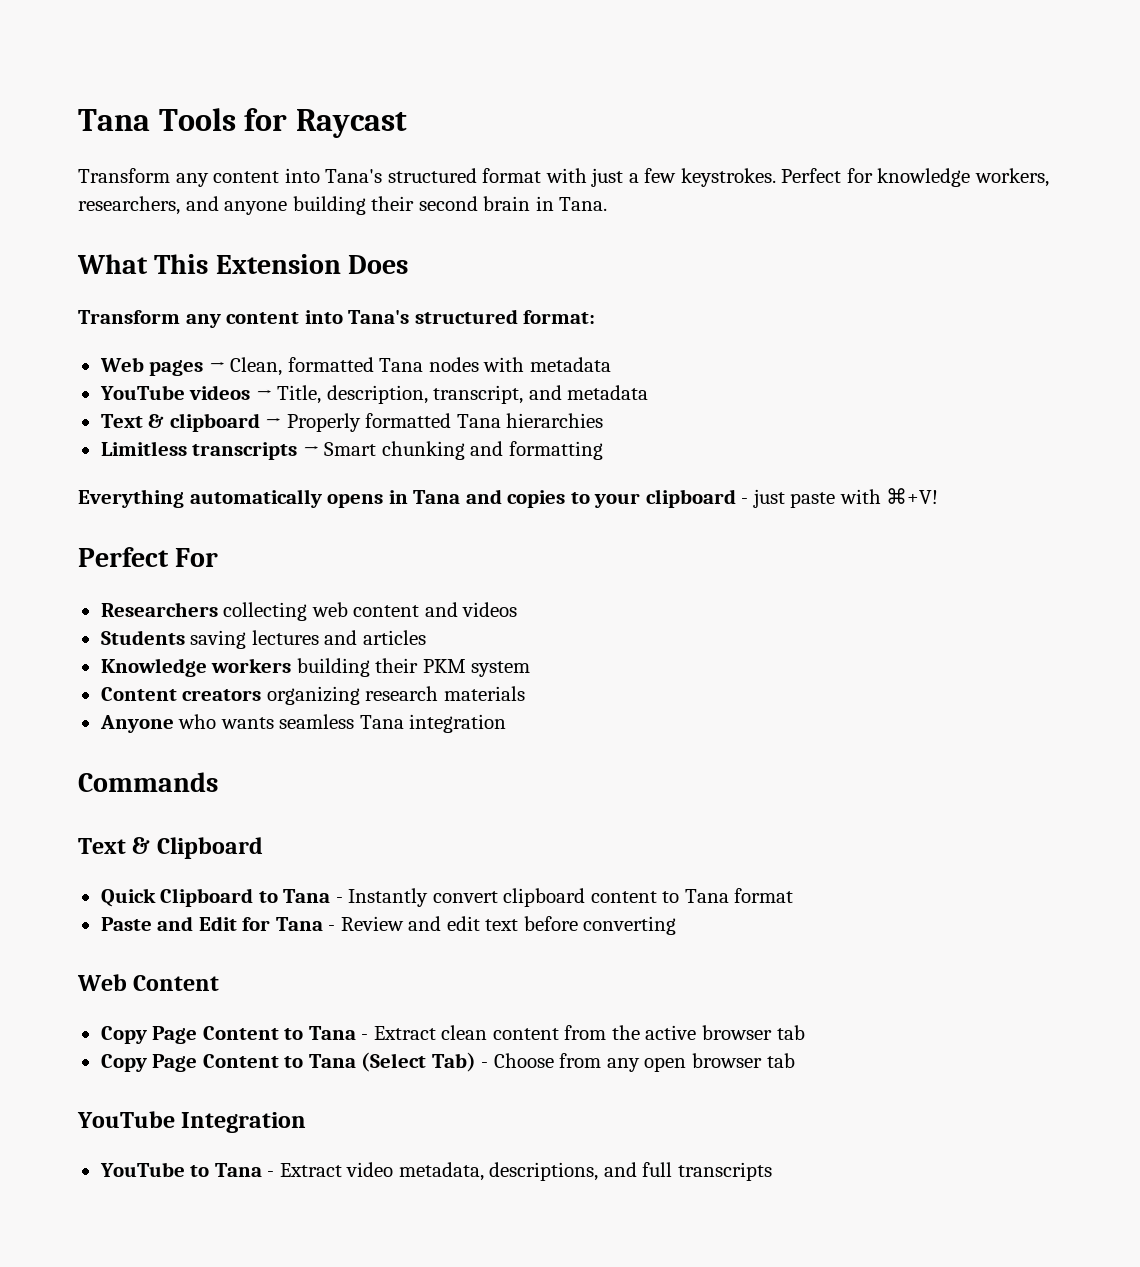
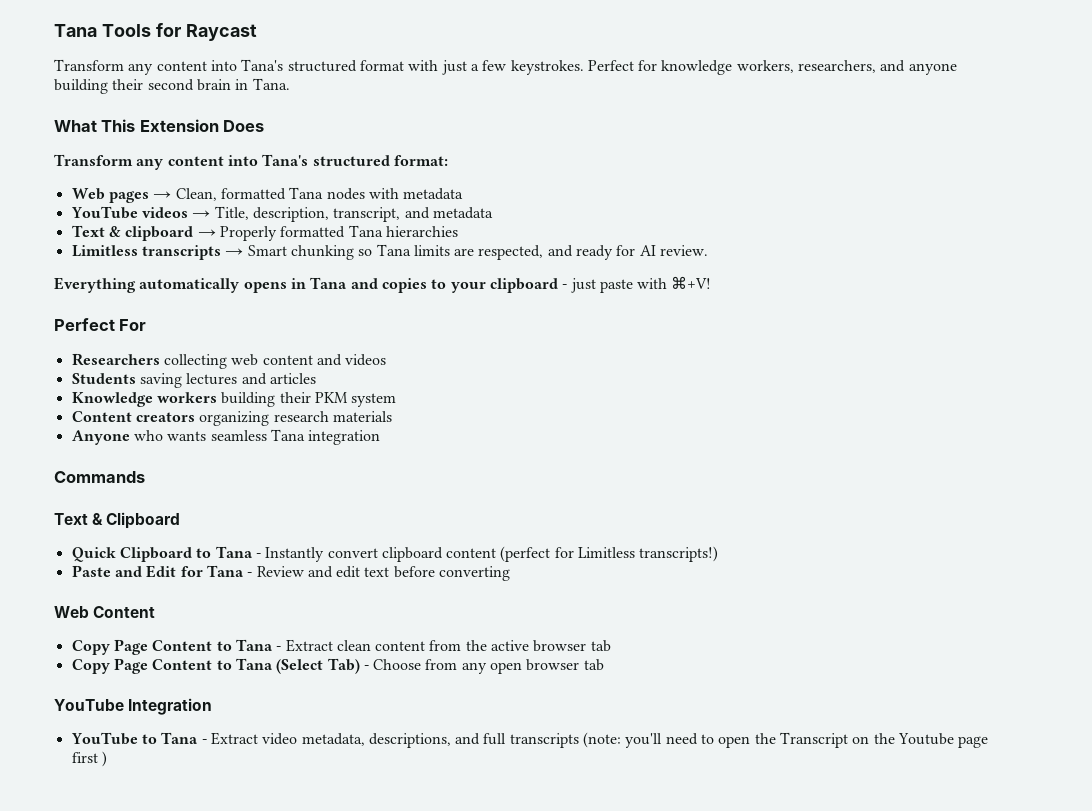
[470,441,603,460] and formatting -> [358,244,709,260] so Tana limits are respected, and ready for AI review.
[662,888,794,903] to Tana format -> [500,546,719,562] (perfect for Limitless transcripts!)
(772, 1171) none -> [583,732,989,748] [71,751,107,767] (note: you'll need to open the Transcript on the Youtube page first )

